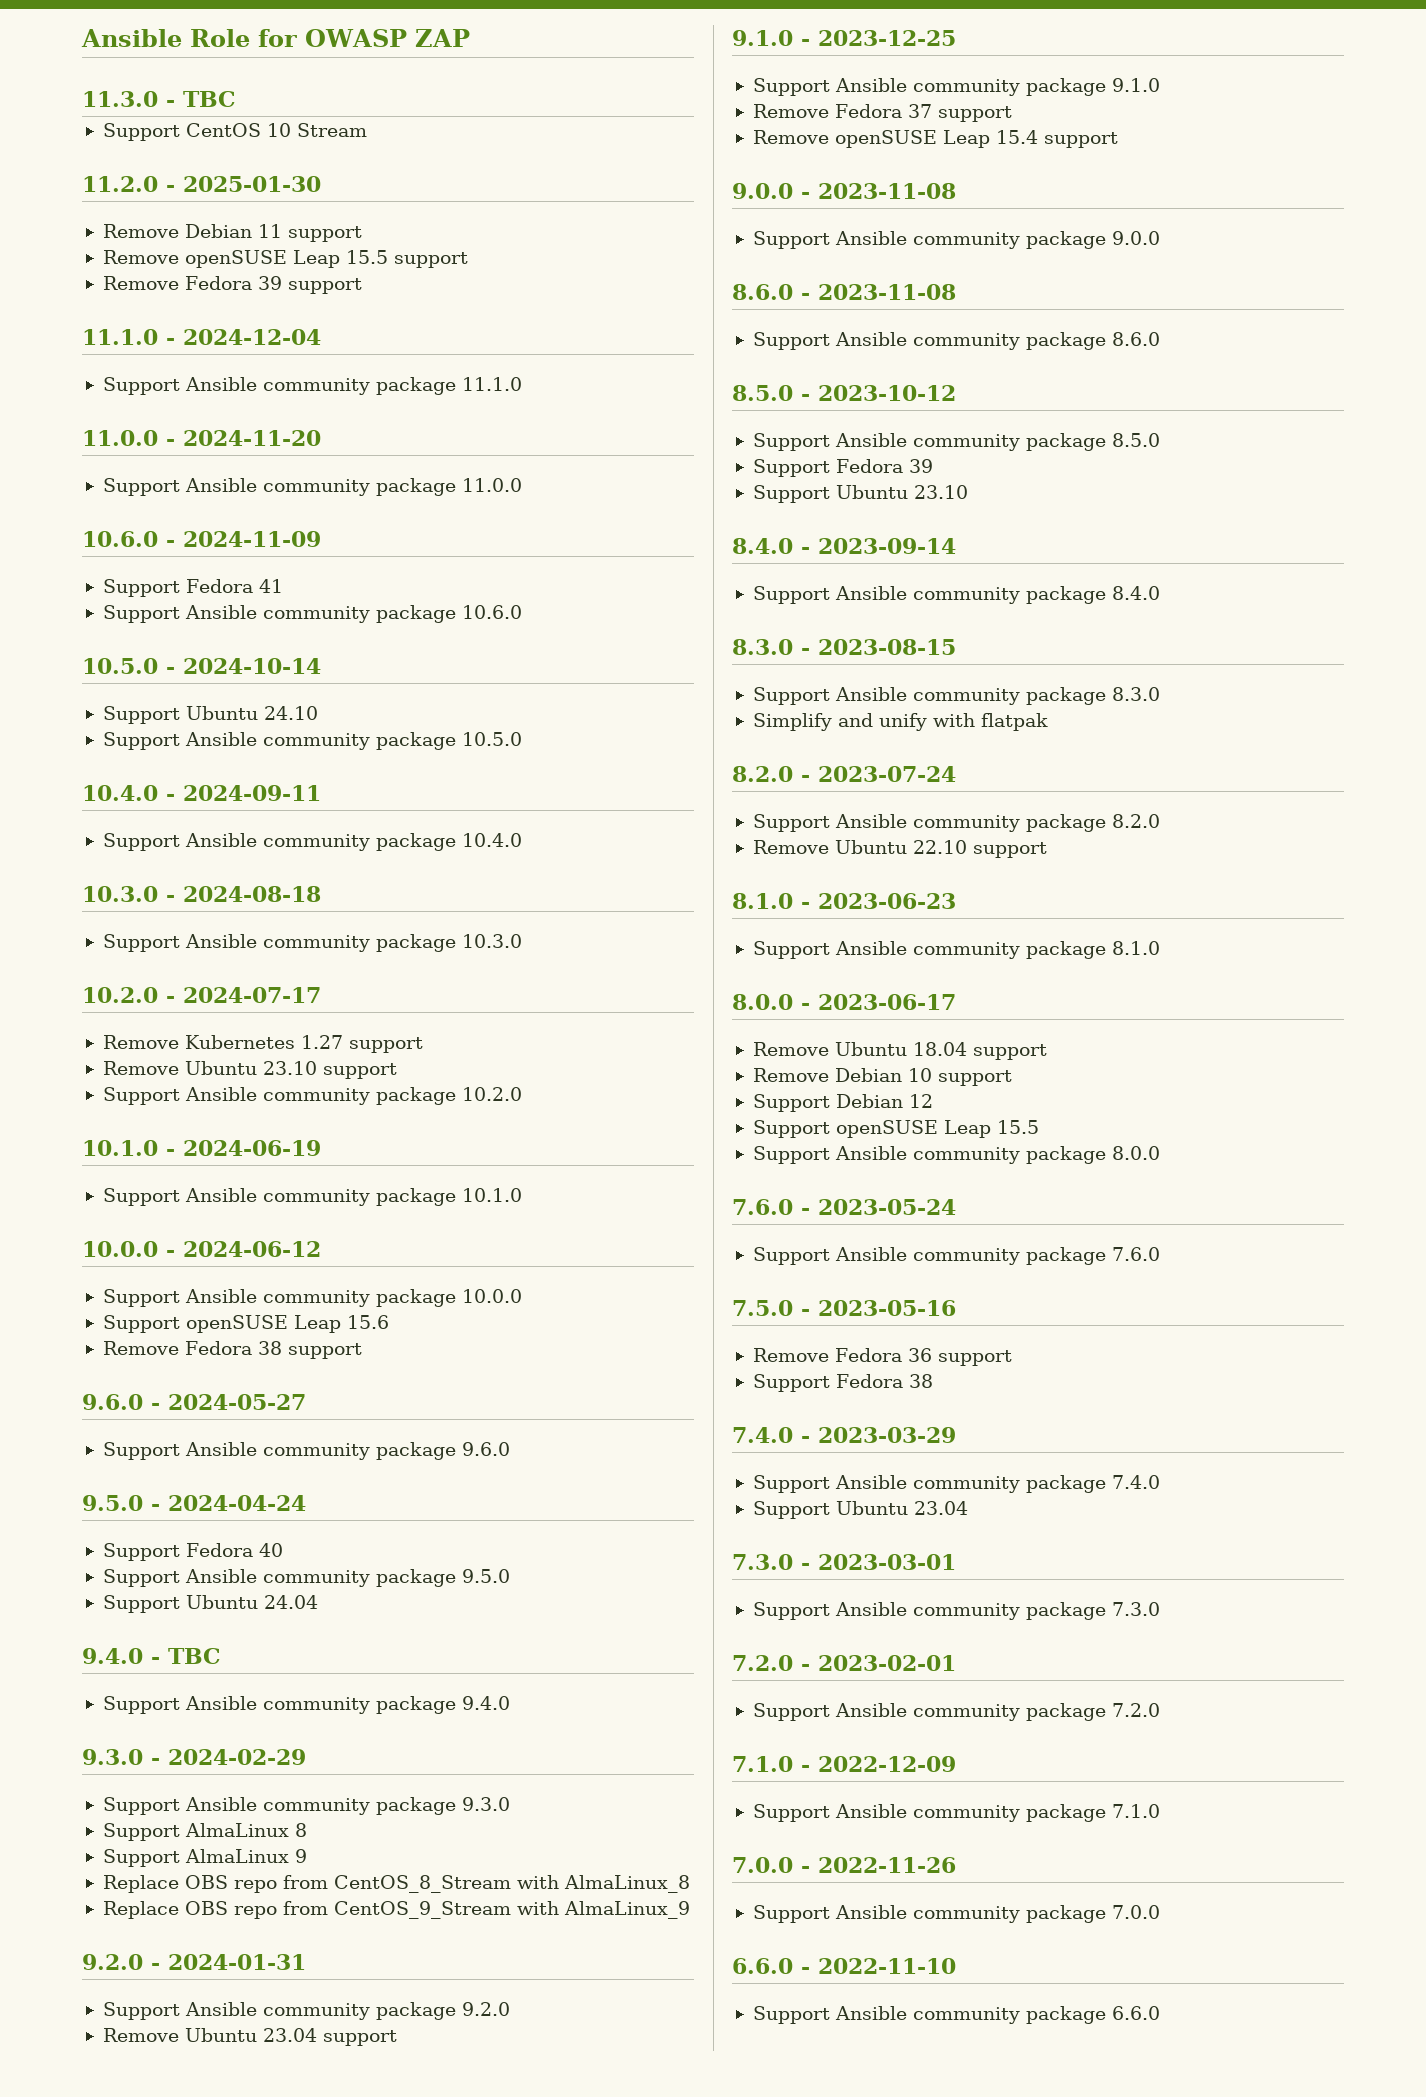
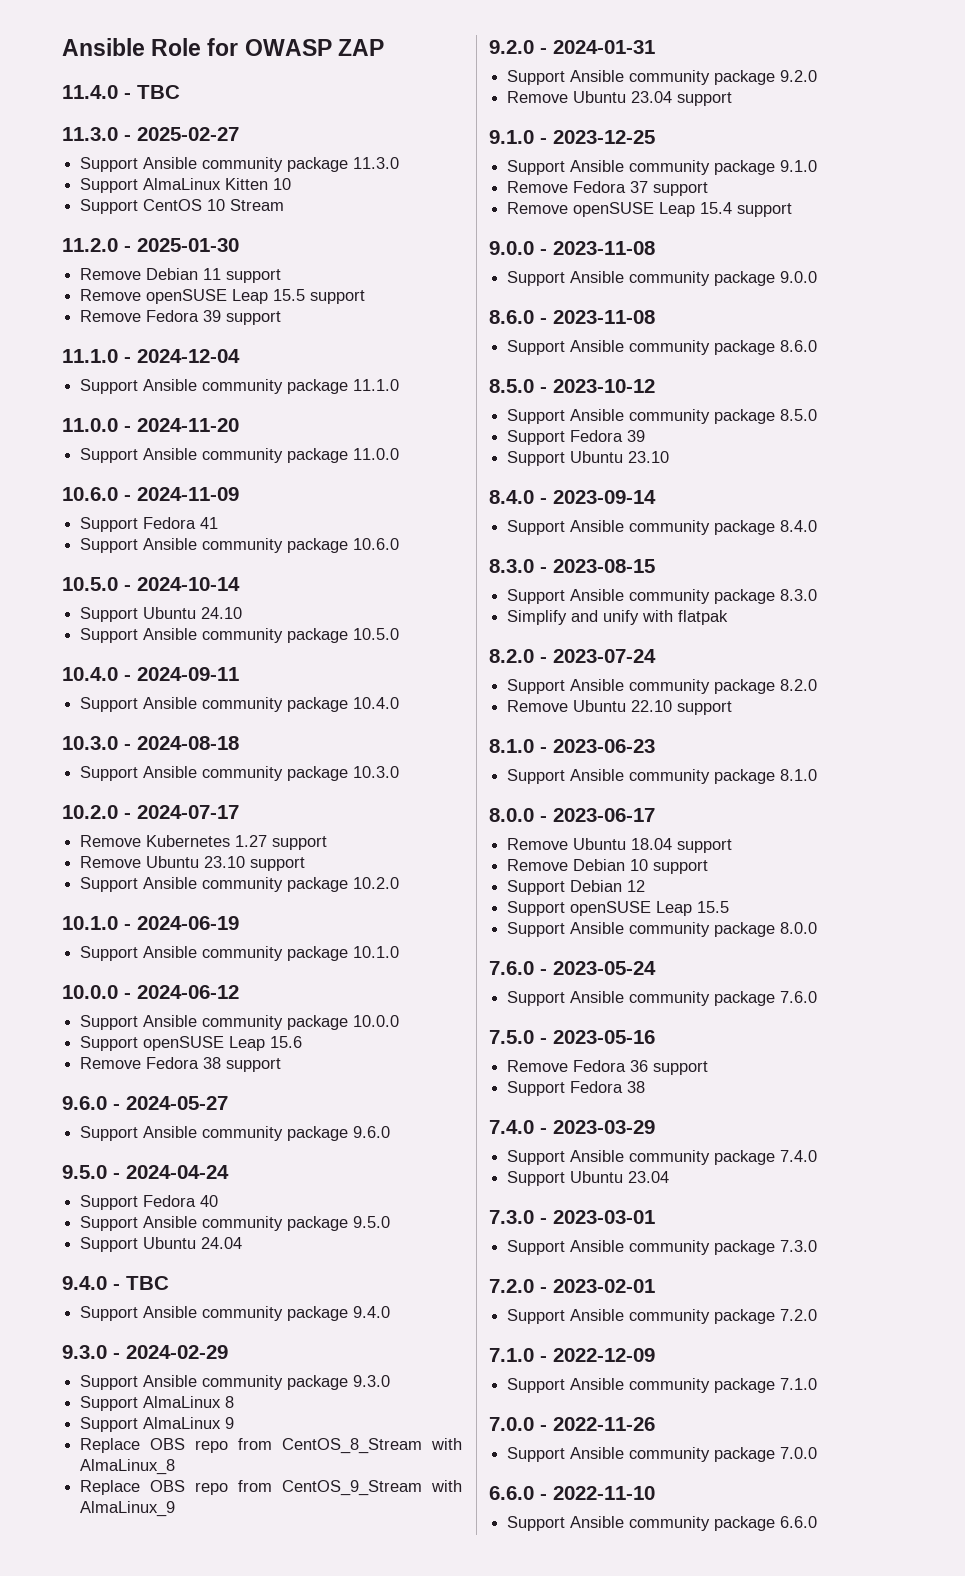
(470, 38) none -> [62,85,180,99] // 11.4.0 - TBC
[183,91,236,107] TBC -> [137,127,239,141] [80,157,400,172] [80,178,292,193] 2025-02-27 // Support Ansible community package 11.3.0 // Support AlmaLinux Kitten 10

